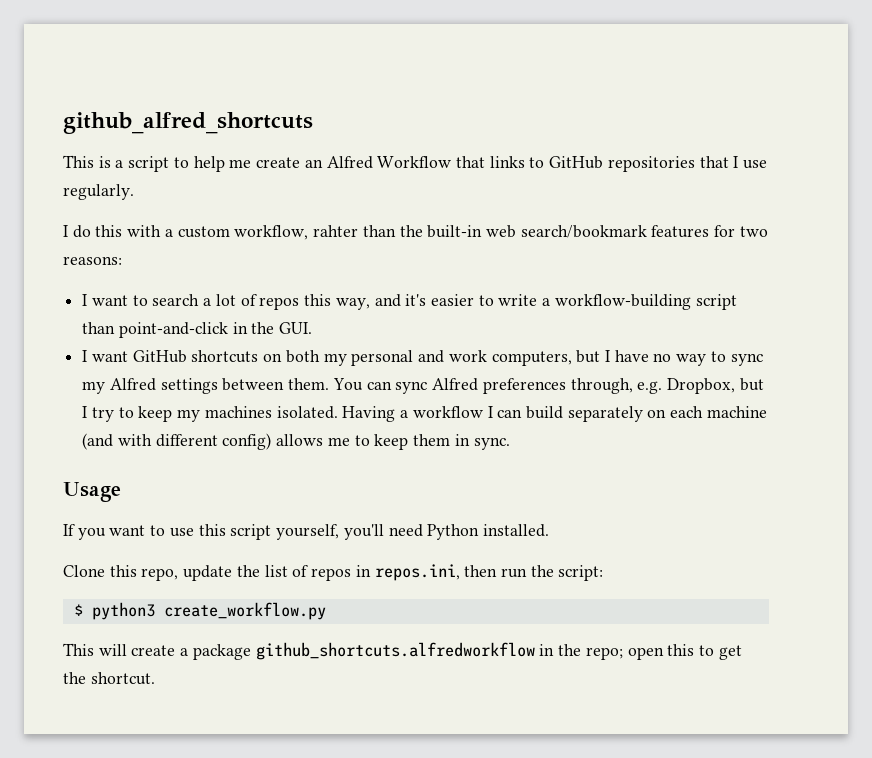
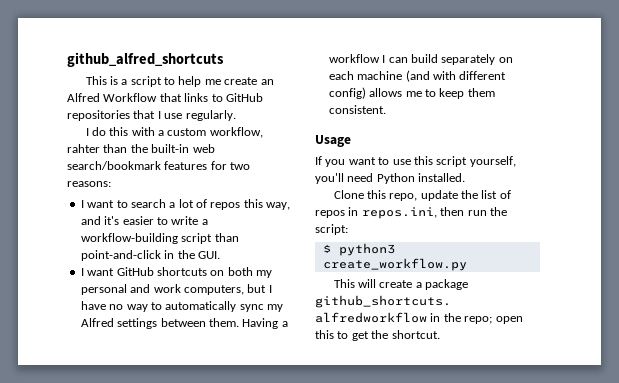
(726, 356) none -> [165,301,237,312] automatically
[332,378,764,394] [82,406,338,422] You can sync Alfred preferences through, e.g. Dropbox, but I try to keep my machines isolated. -> (239, 322) none
[454,434,510,450] in sync. -> [328,105,386,114] consistent.

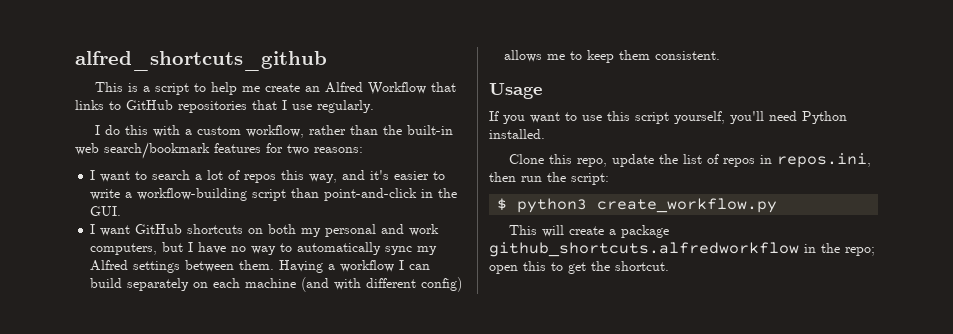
[67,52,224,67] github_alfred_shortcuts -> [75,51,327,71] alfred_shortcuts_github
[67,144,100,153] rahter -> [308,125,346,135] rather

